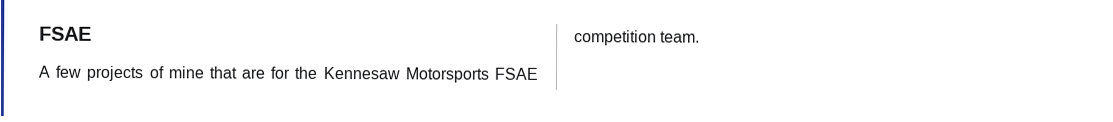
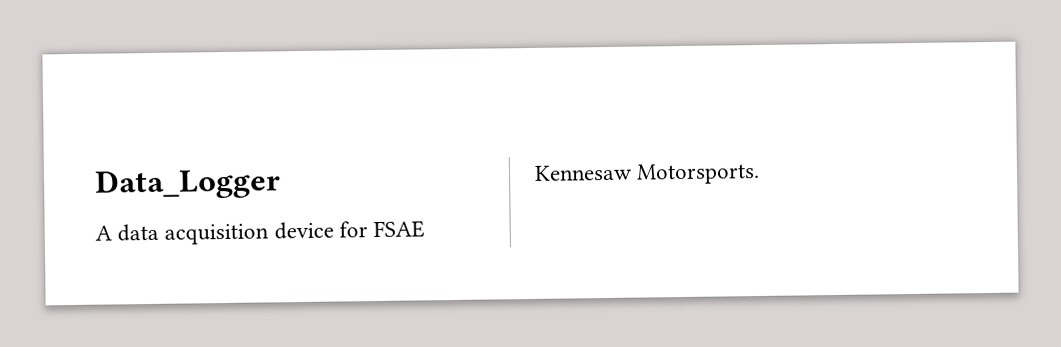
[39,26,92,41] FSAE -> [94,168,281,200] Data_Logger
[55,65,538,83] [574,30,701,46] few projects of mine that are for the Kennesaw Motorsports FSAE competition team. -> [117,220,426,245] [534,162,761,185] data acquisition device for FSAE Kennesaw Motorsports.

